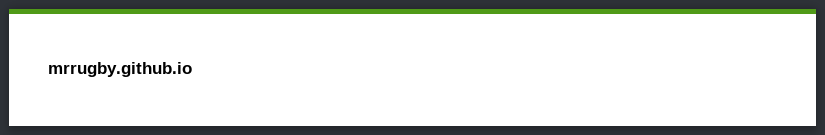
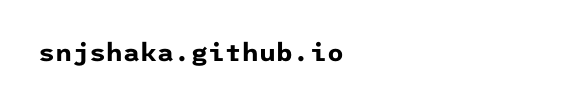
[48,62,192,77] mrrugby.github.io -> [38,41,344,66] snjshaka.github.io

